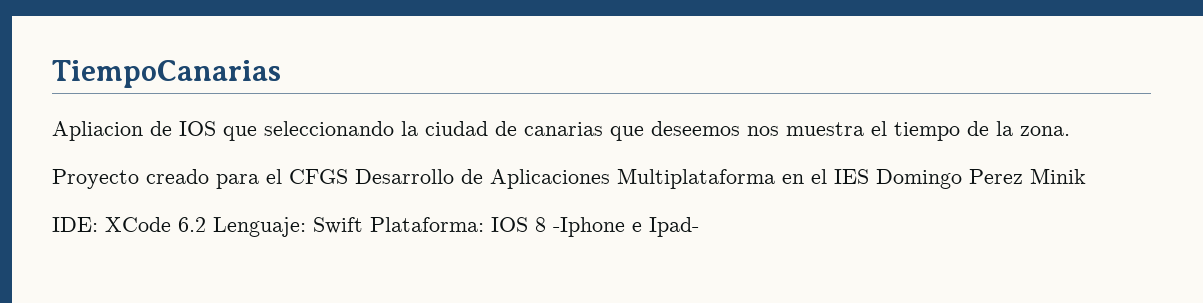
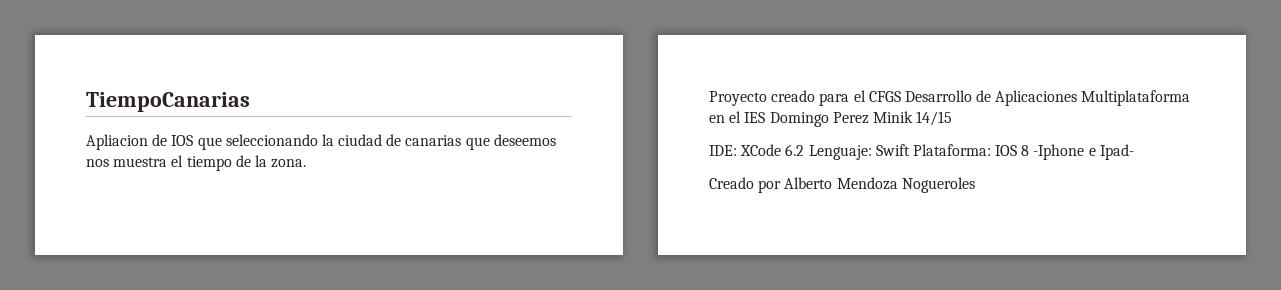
(1086, 176) none -> [916,111,953,126] 14/15
(699, 227) none -> [709,177,975,193] // Creado por Alberto Mendoza Nogueroles

